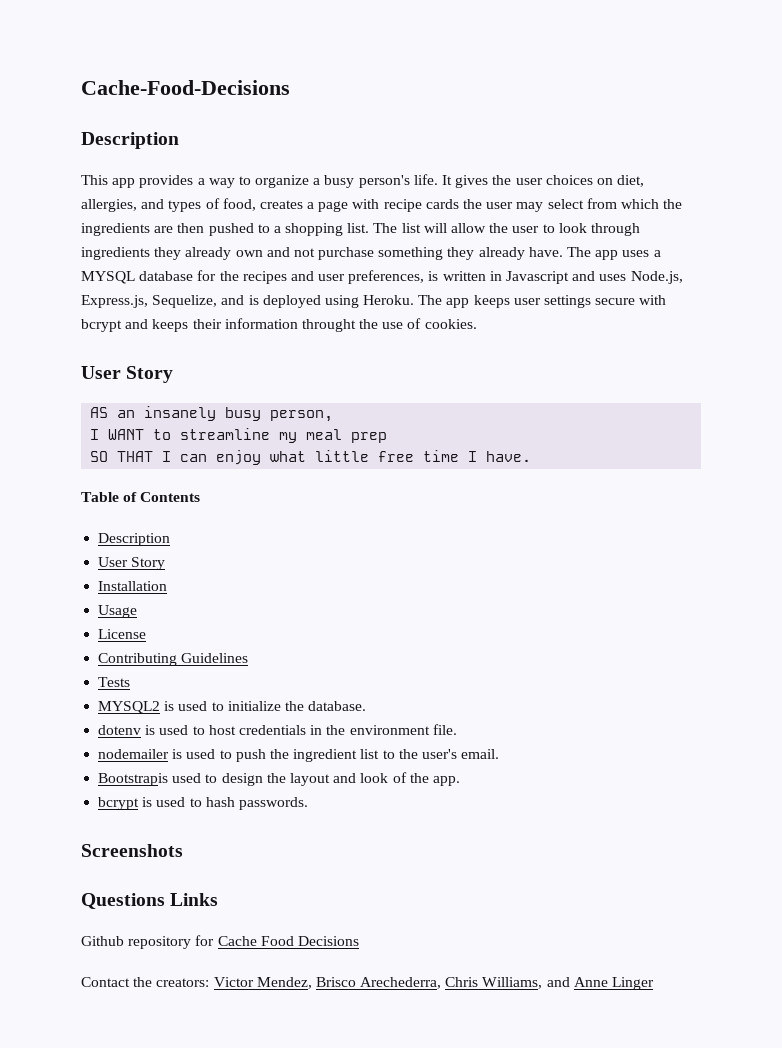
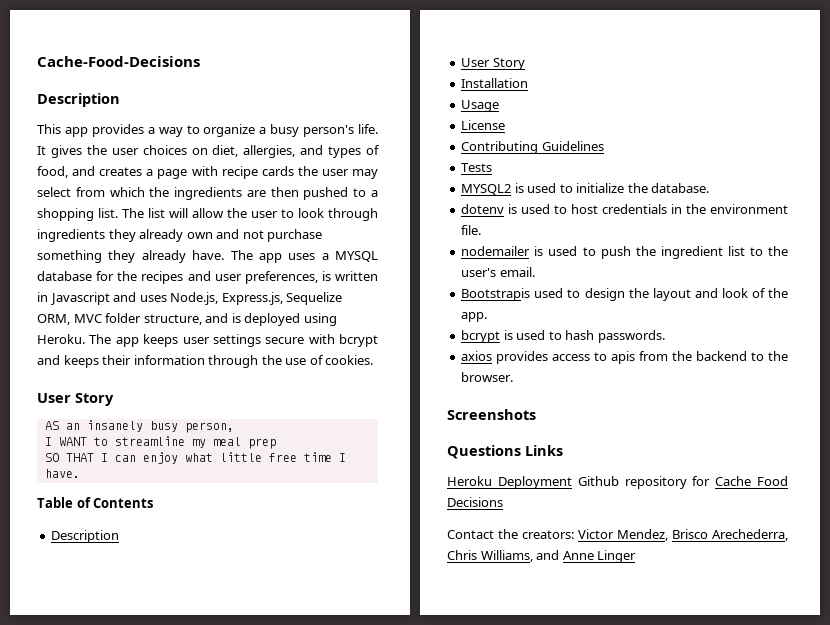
(256, 204) none -> [72,166,96,176] and
[152,295,218,308] Sequelize, -> [286,292,343,305] [37,313,202,325] Sequelize ORM, MVC folder structure,
[301,319,356,332] throught -> [208,355,259,368] through
(308, 803) none -> [461,351,789,364] [461,372,514,382] // axios provides access to apis from the backend to the browser.
(219, 899) none -> [447,476,572,489] Heroku Deployment

